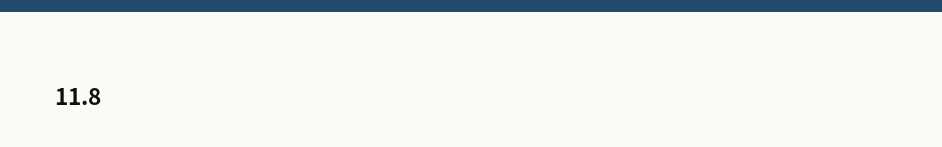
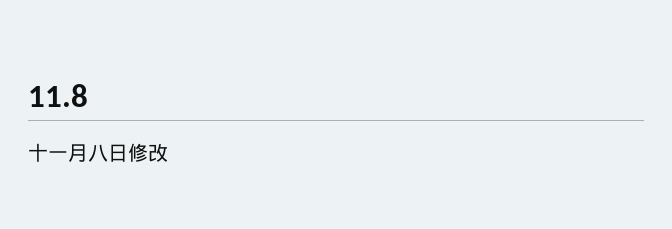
(101, 96) none -> [28,143,168,162] // 十一月八日修改

